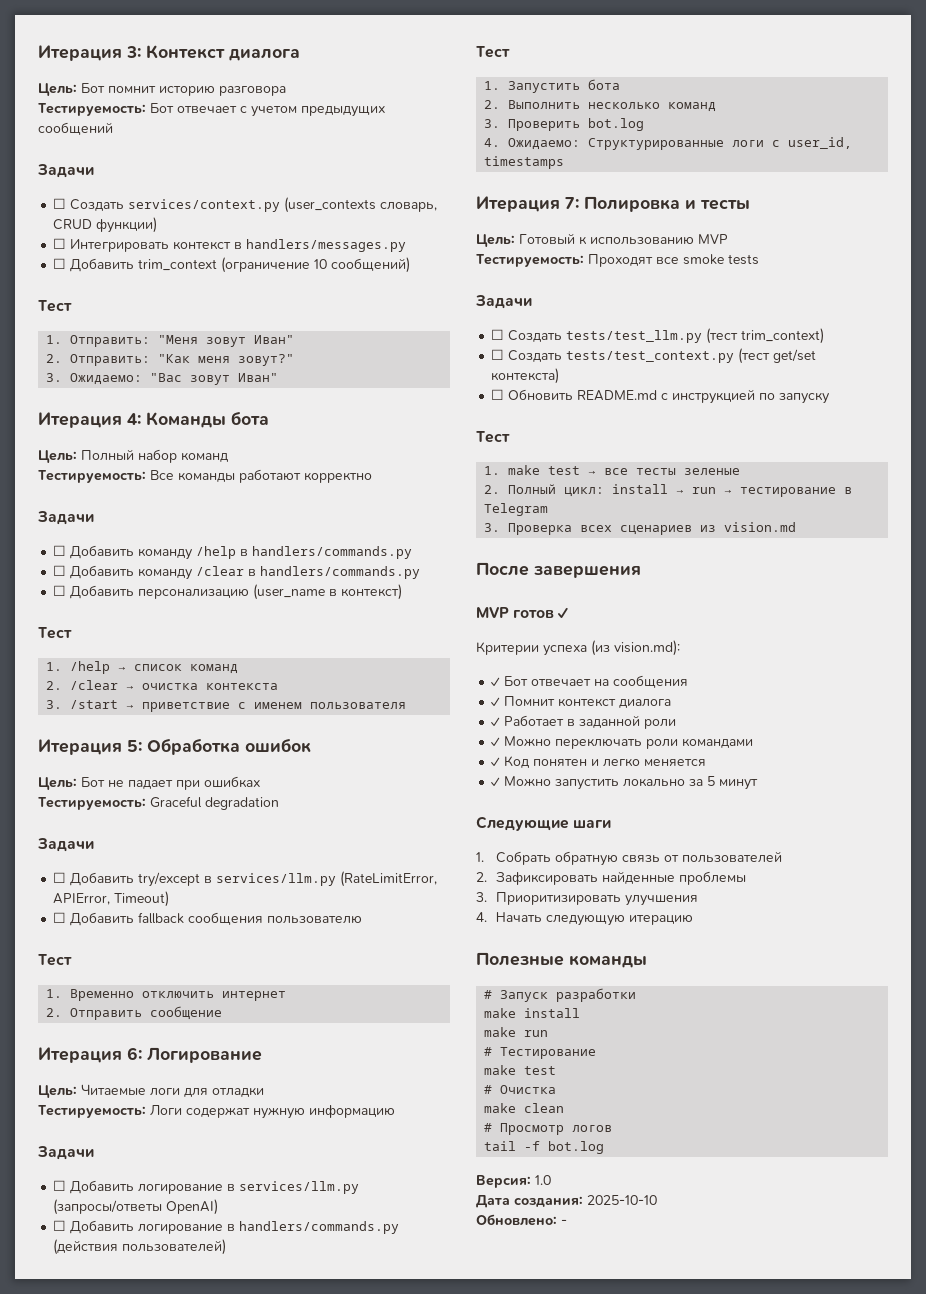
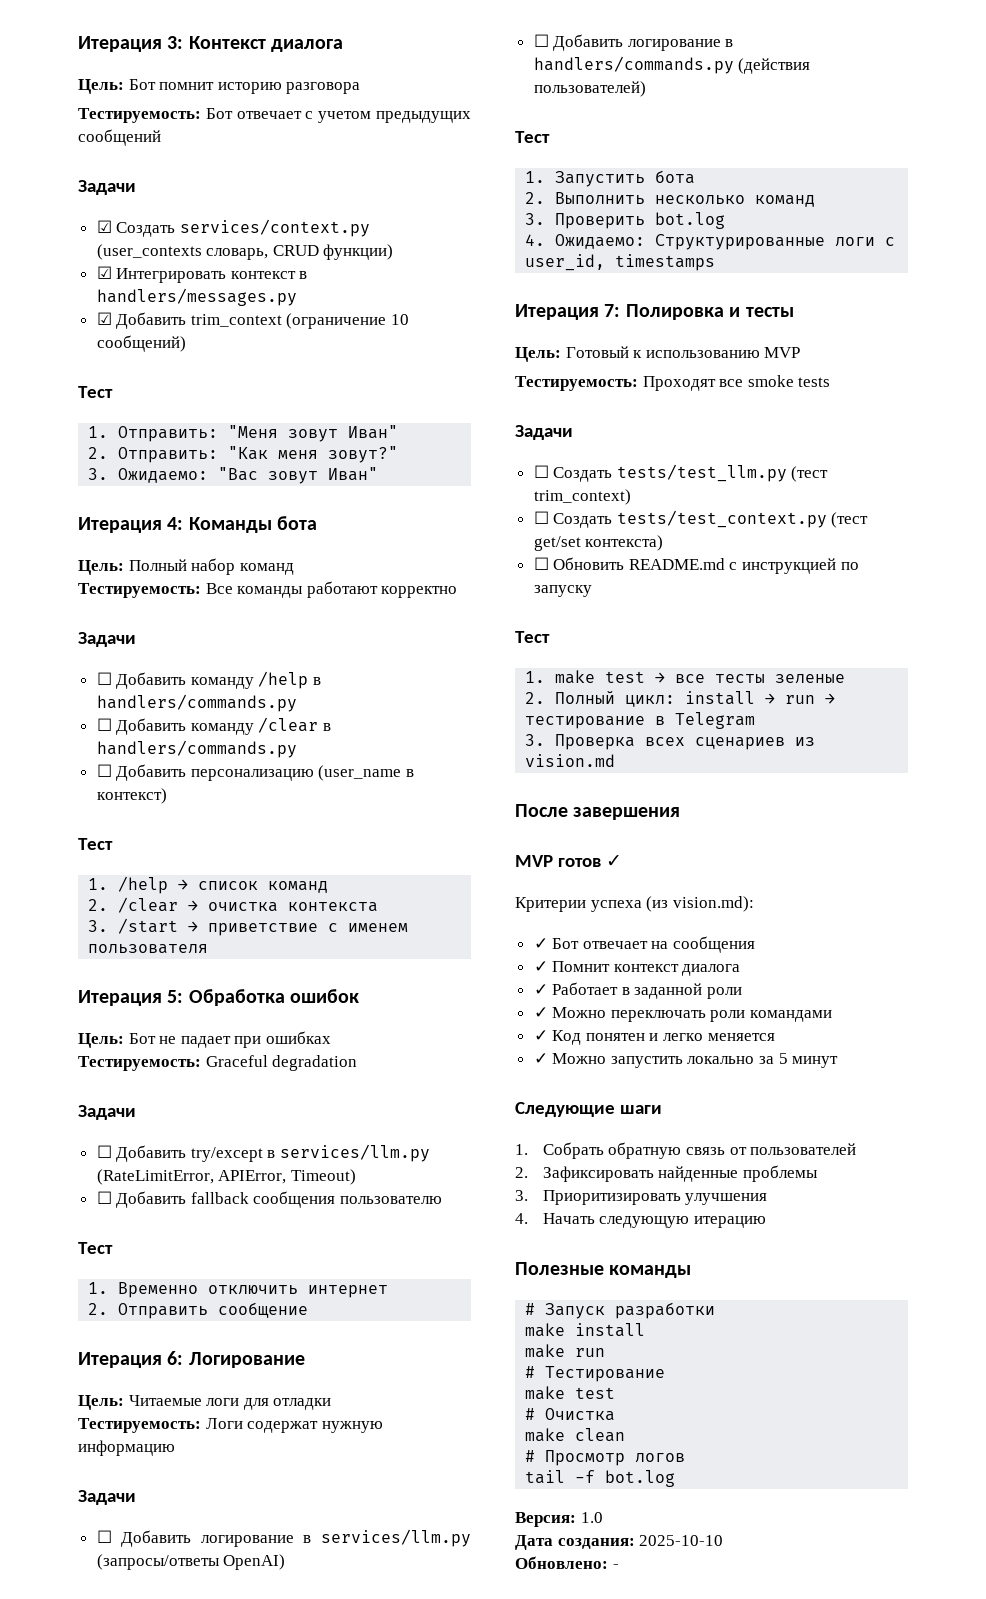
[53,198,67,209] ☐ -> [96,220,112,233] ☑
[53,238,67,249] ☐ -> [96,266,112,279] ☑
[53,258,67,269] ☐ -> [96,312,112,325] ☑

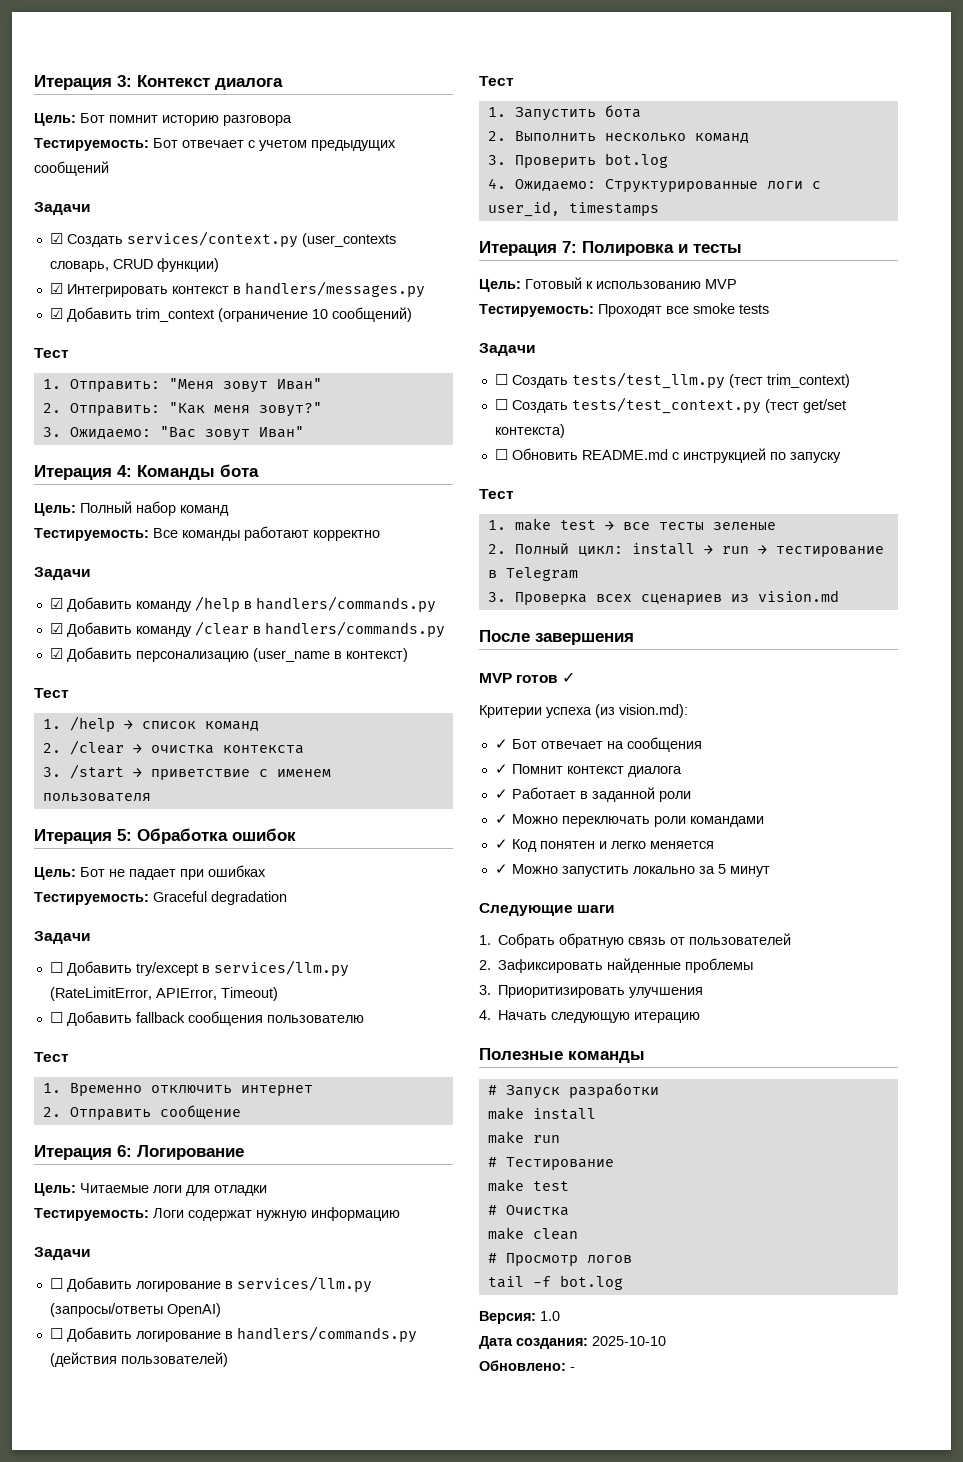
[96,672,112,685] ☐ -> [49,598,63,609] ☑
[96,718,112,731] ☐ -> [49,623,63,634] ☑
[96,764,112,777] ☐ -> [49,648,63,659] ☑

